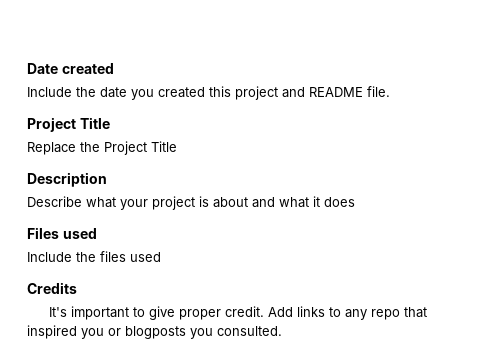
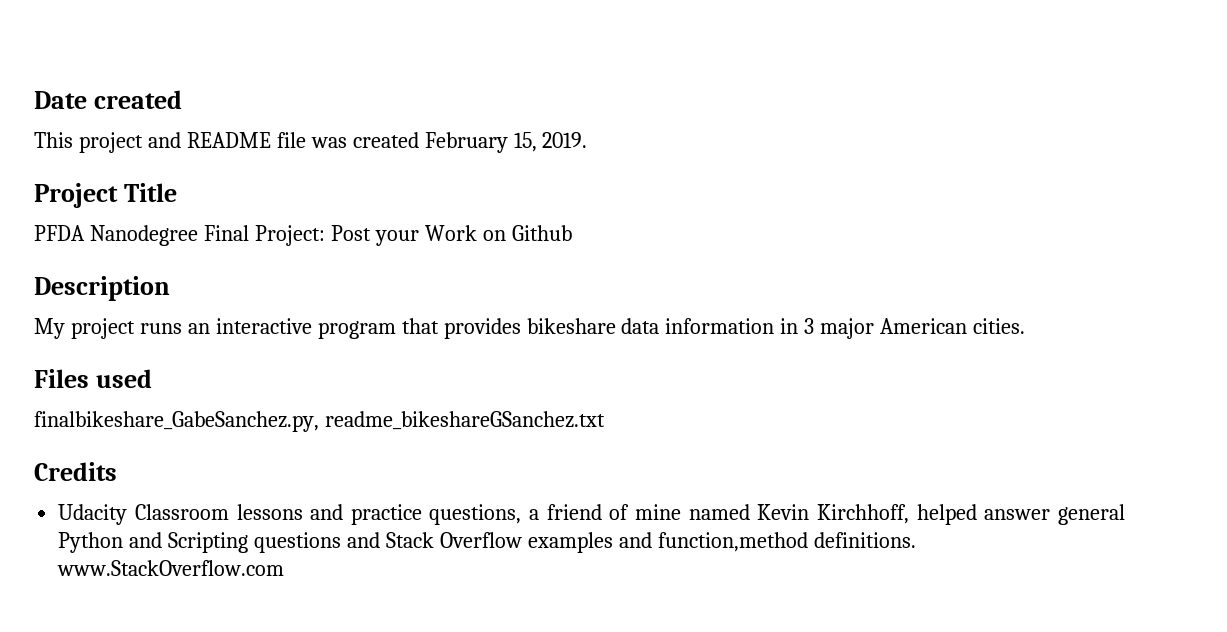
[27,86,390,100] [27,117,110,132] [27,141,177,155] [27,172,107,187] [27,196,355,210] [27,227,97,239] [27,251,161,262] [27,282,77,294] [48,306,427,320] [27,325,282,339] Include the date you created this project and README file. // Project Title // Replace the Project Title // Description // Describe what your project is about and what it does // Files used // Include the files used // Credits // It's important to give proper credit. Add links to any repo that inspired you or blogposts you consulted. -> [34,132,588,153] [34,183,177,208] [34,225,572,246] [34,276,170,301] [34,318,1026,339] [34,369,152,388] [34,411,605,432] [34,462,117,481] [58,504,1125,525] [58,532,916,553] [57,560,285,576] This project and README file was created February 15, 2019. // Project Title // PFDA Nanodegree Final Project: Post your Work on Github // Description // My project runs an interactive program that provides bikeshare data information in 3 major American cities. // Files used // finalbikeshare_GabeSanchez.py, readme_bikeshareGSanchez.txt // Credits // Udacity Classroom lessons and practice questions, a friend of mine named Kevin Kirchhoff, helped answer general Python and Scripting questions and Stack Overflow examples and function,method definitions. www.StackOverflow.com

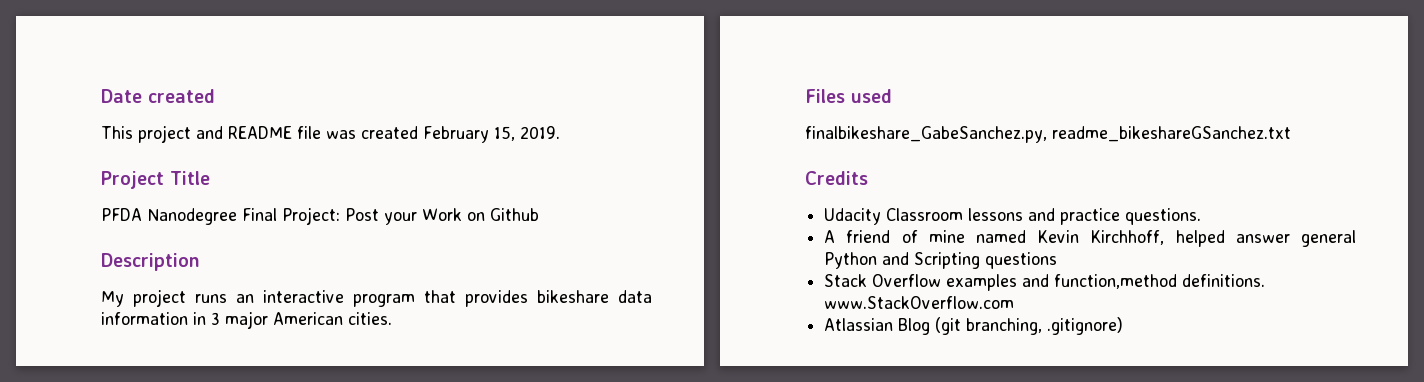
[429,504,540,525] questions, a -> [1125,208,1202,225] [824,230,836,243] questions. // A
[346,532,380,548] and -> (1058, 260) //
(285, 568) none -> [824,317,1124,335] // Atlassian Blog (git branching, .gitignore)

